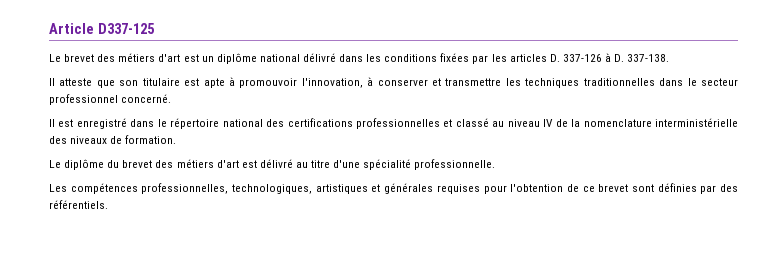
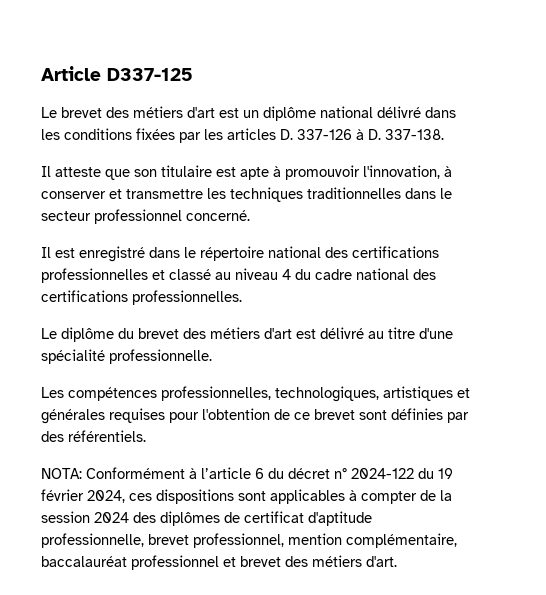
[543,118,739,127] [49,135,177,144] IV de la nomenclature interministérielle des niveaux de formation. -> [282,268,436,280] [41,290,242,305] 4 du cadre national des certifications professionnelles.
(108, 204) none -> [41,467,453,479] [41,489,452,504] [41,511,372,526] [41,533,457,548] [41,555,397,570] // NOTA: Conformément à l’article 6 du décret n° 2024-122 du 19 février 2024, ces dispositions sont applicables à compter de la session 2024 des diplômes de certificat d'aptitude professionnelle, brevet professionnel, mention complémentaire, baccalauréat professionnel et brevet des métiers d'art.

